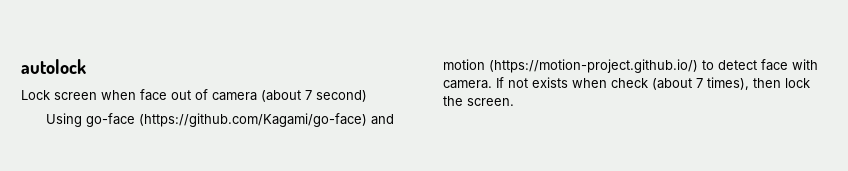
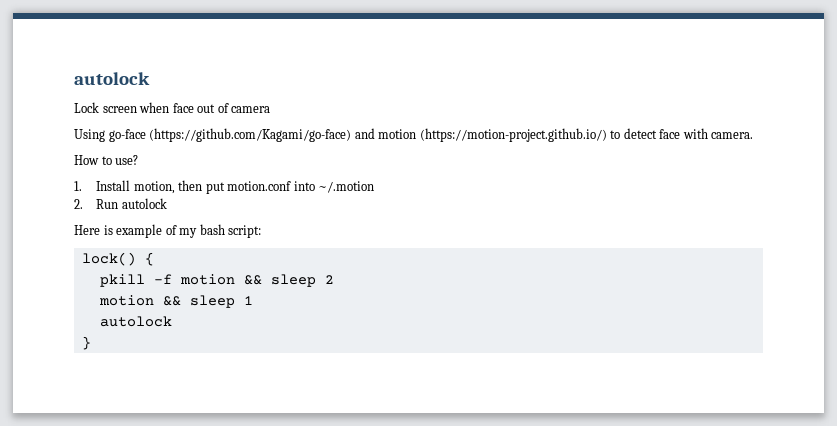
[261,90,367,102] (about 7 second) -> (271, 109) none
[496,77,810,90] [443,96,514,106] If not exists when check (about 7 times), then lock the screen. -> [74,155,139,165] [74,180,375,194] [74,198,167,209] [74,224,262,238] [81,252,154,266] [99,274,334,287] [98,295,253,308] [99,316,172,327] [81,336,91,350] // How to use? // 1. Install motion, then put motion.conf into ~/.motion // 2. Run autolock // Here is example of my bash script: // lock() { // pkill -f motion && sleep 2 // motion && sleep 1 // autolock // }

